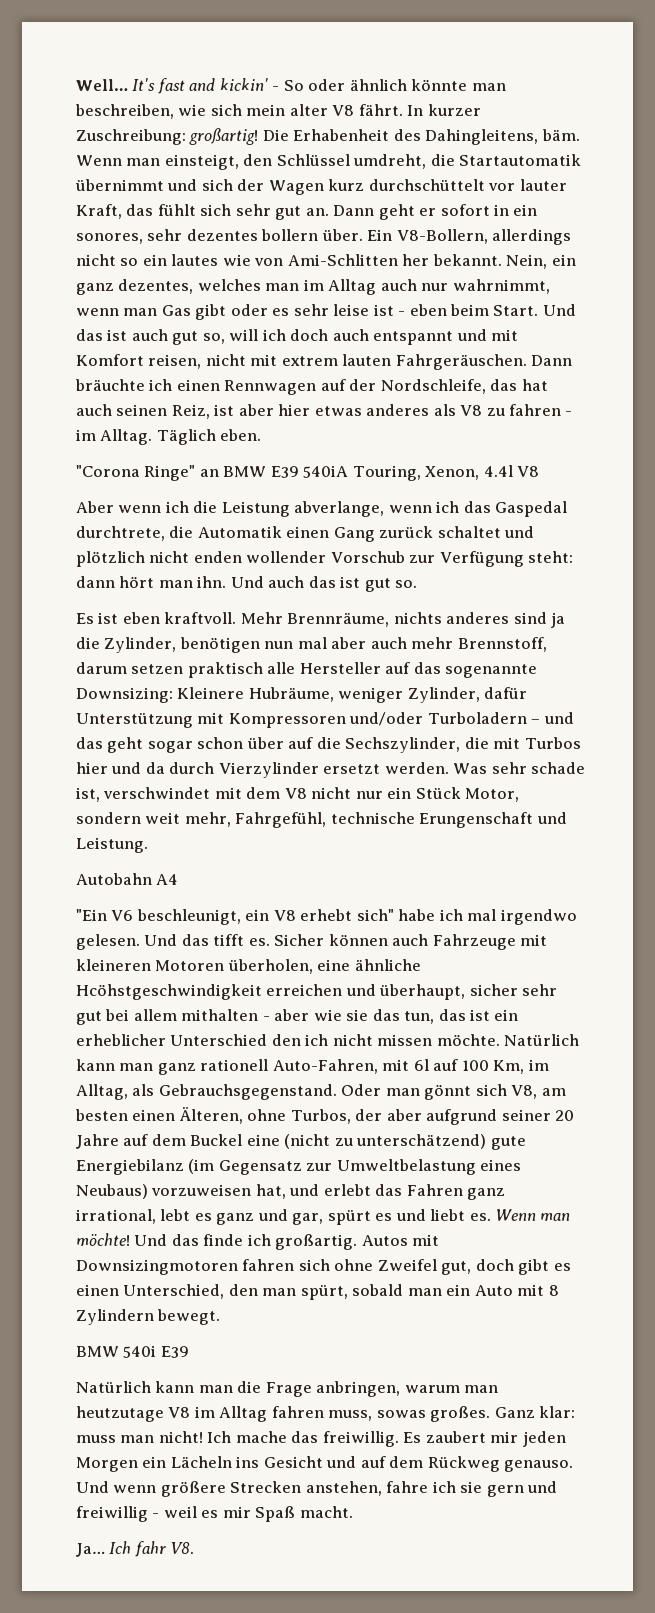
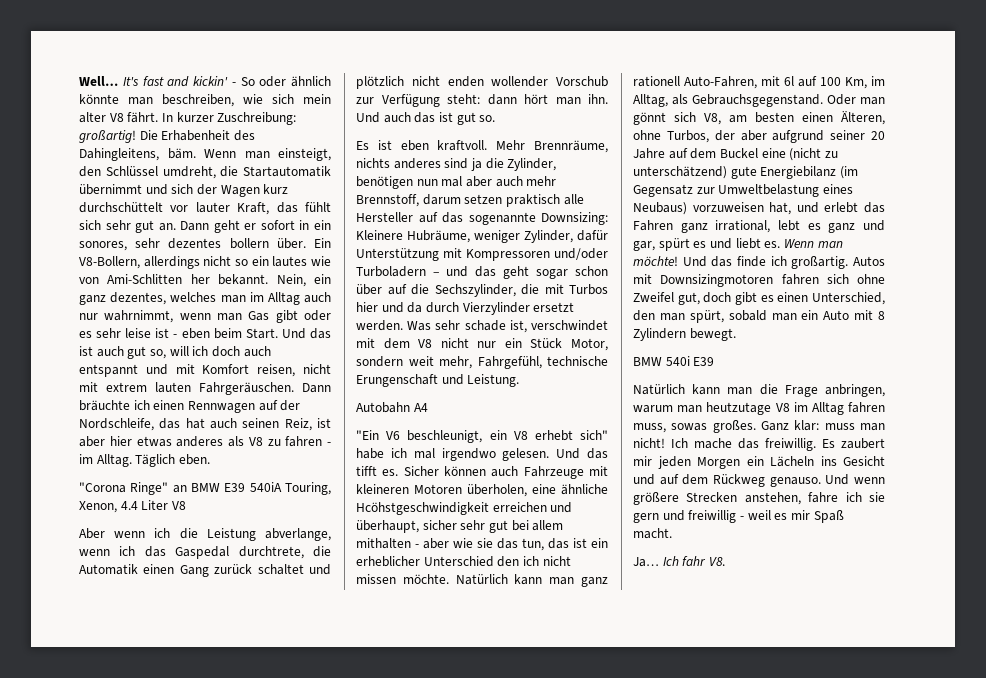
[483,465,513,477] 4.4l -> [120,500,169,510] 4.4 Liter

